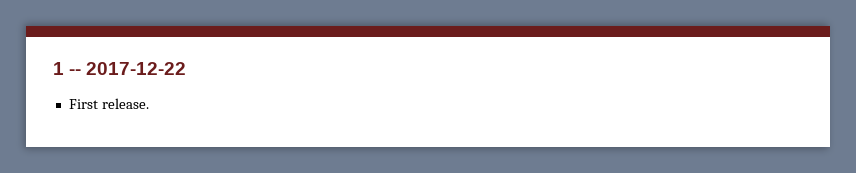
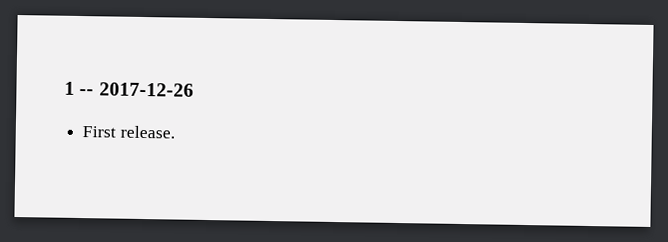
[86,62,187,75] 2017-12-22 -> [98,82,194,97] 2017-12-26

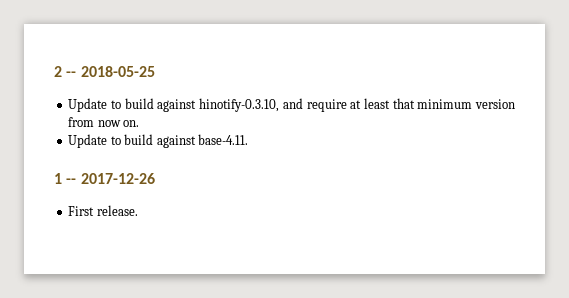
(64, 88) none -> [54,66,155,77] [68,98,515,112] [68,117,140,127] [68,134,249,148] 2 -- 2018-05-25 // Update to build against hinotify-0.3.10, and require at least that minimum version from now on. // Update to build against base-4.11. //

